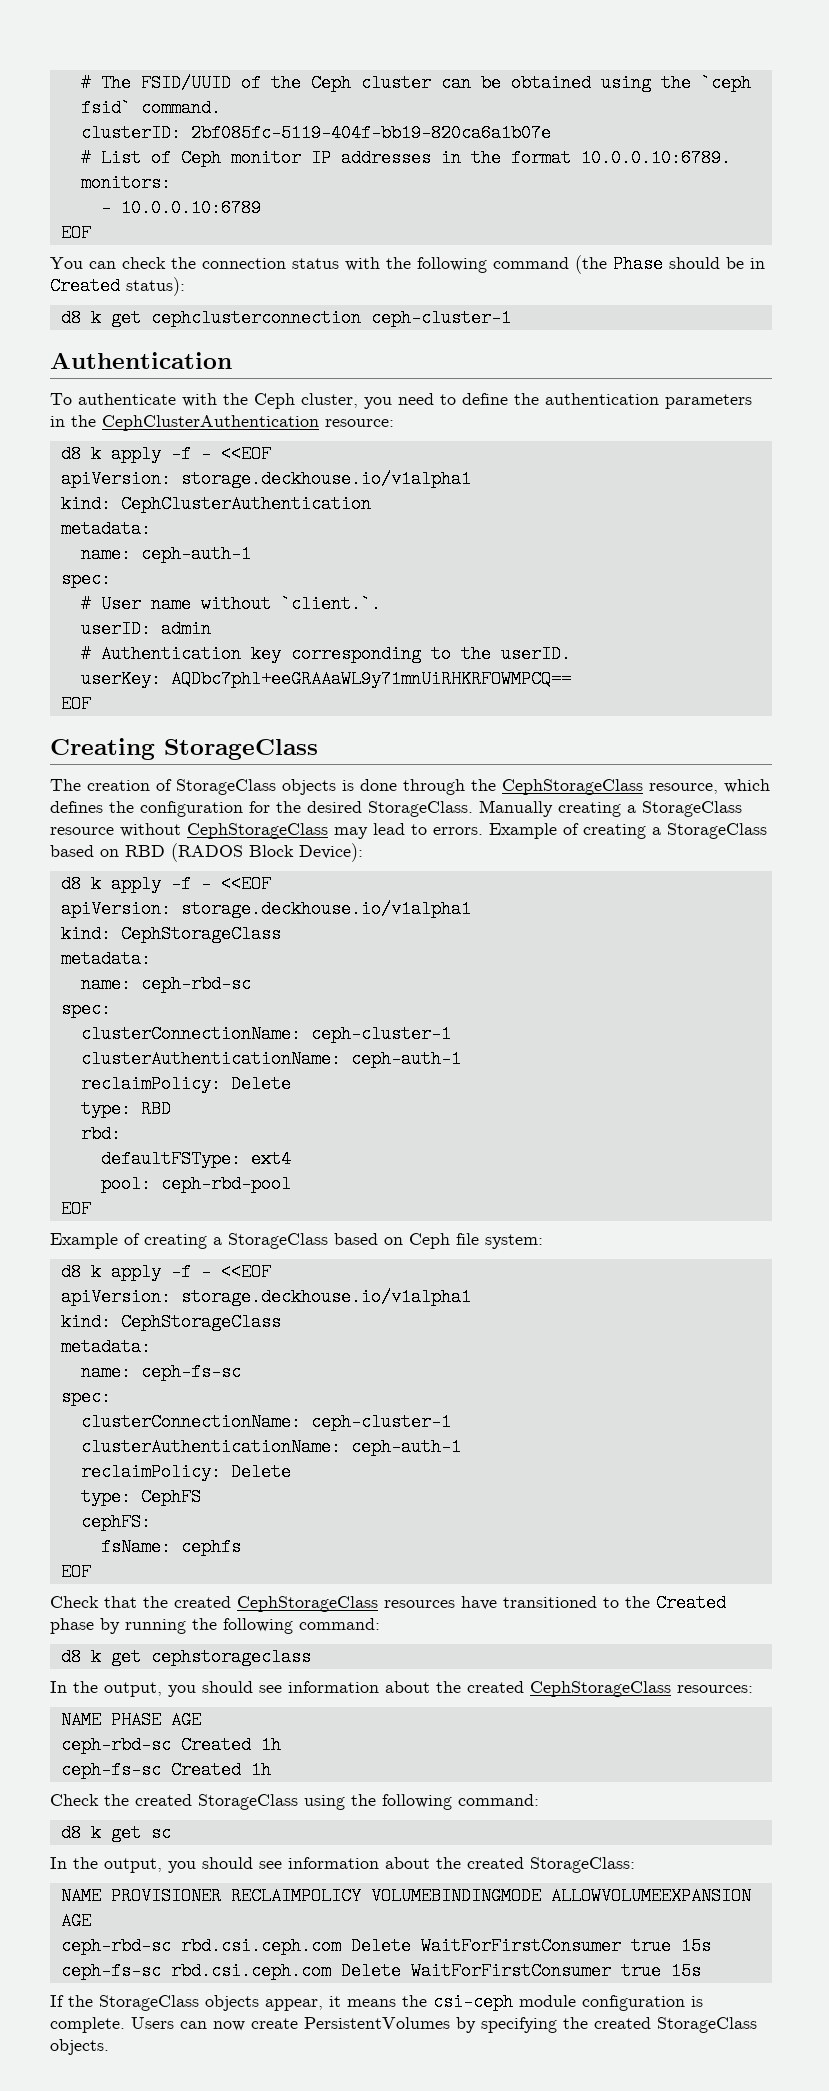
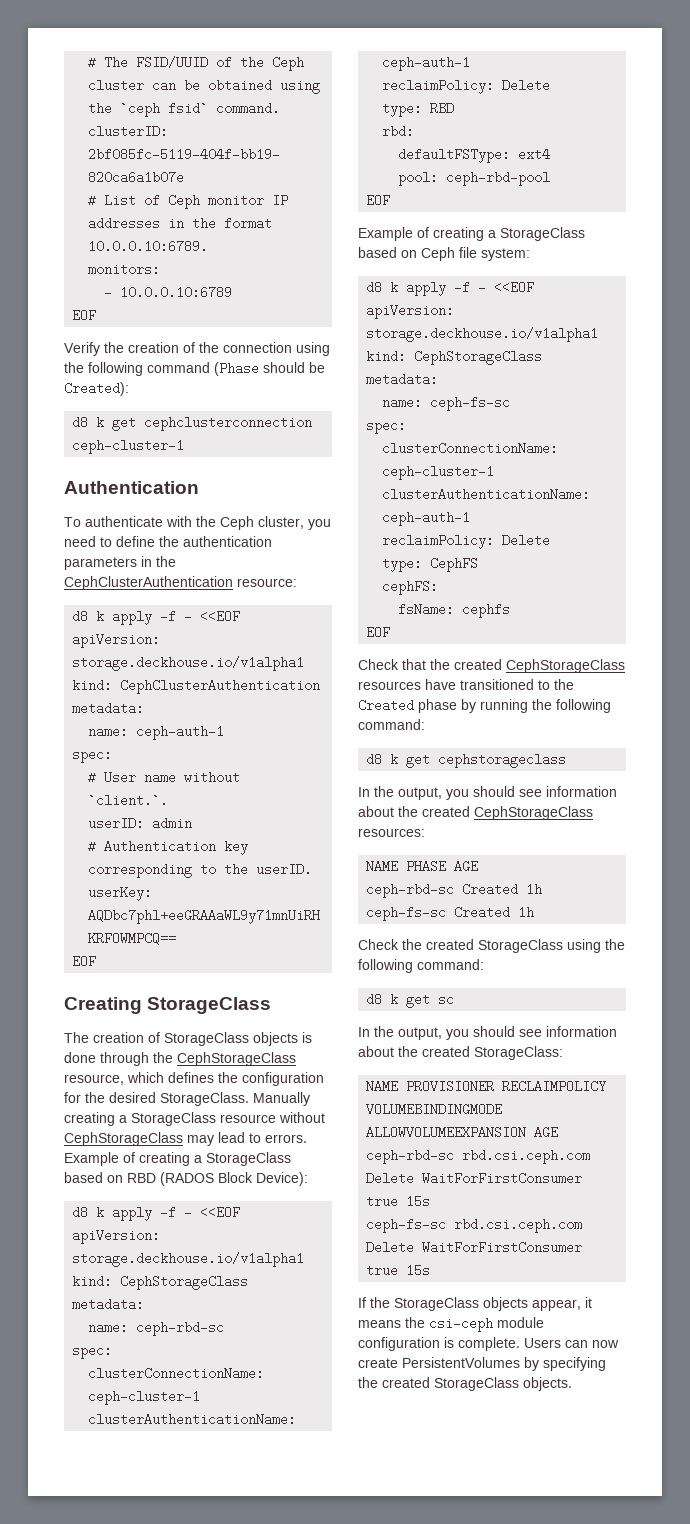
[50,255,765,274] [50,277,185,296] You can check the connection status with the following command (the Phase should be in Created status): -> [64,342,330,356] [64,362,325,376] [64,382,129,396] Verify the creation of the connection using the following command (Phase should be Created):

